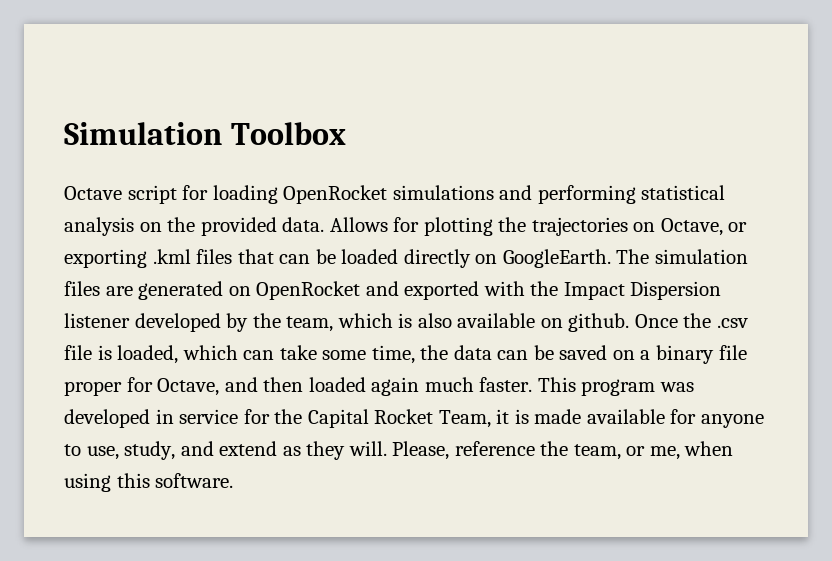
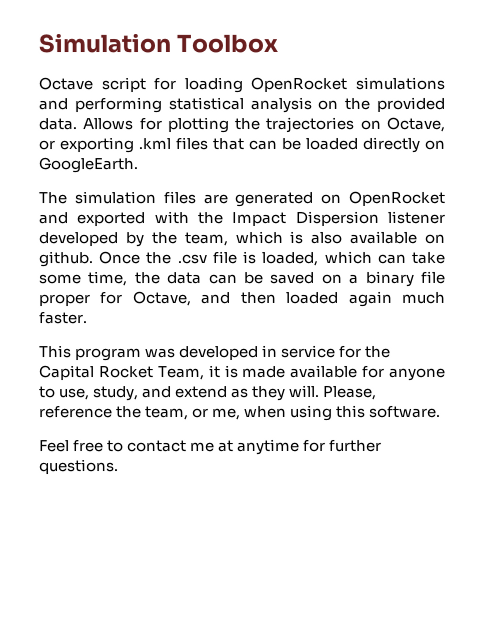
(611, 258) none -> (138, 165) //
(533, 384) none -> (88, 318) //
(234, 480) none -> [39,438,383,456] [39,459,119,475] // Feel free to contact me at anytime for further questions.

